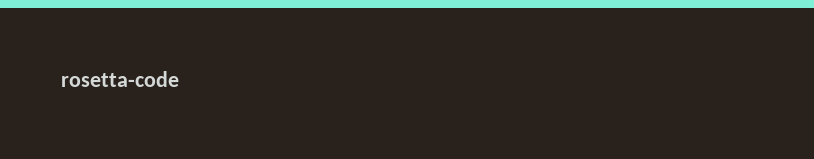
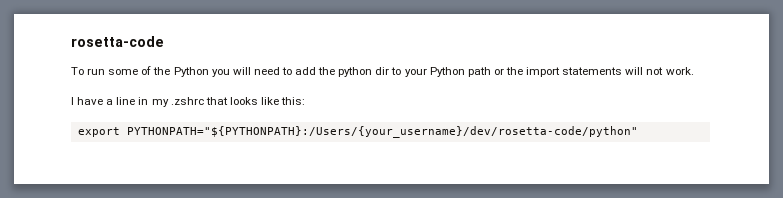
(179, 79) none -> [71,66,694,77] [71,97,306,107] [77,126,638,138] // To run some of the Python you will need to add the python dir to your Python path or the import statements will not work. // I have a line in my .zshrc that looks like this: // export PYTHONPATH="${PYTHONPATH}:/Users/{your_username}/dev/rosetta-code/python"

